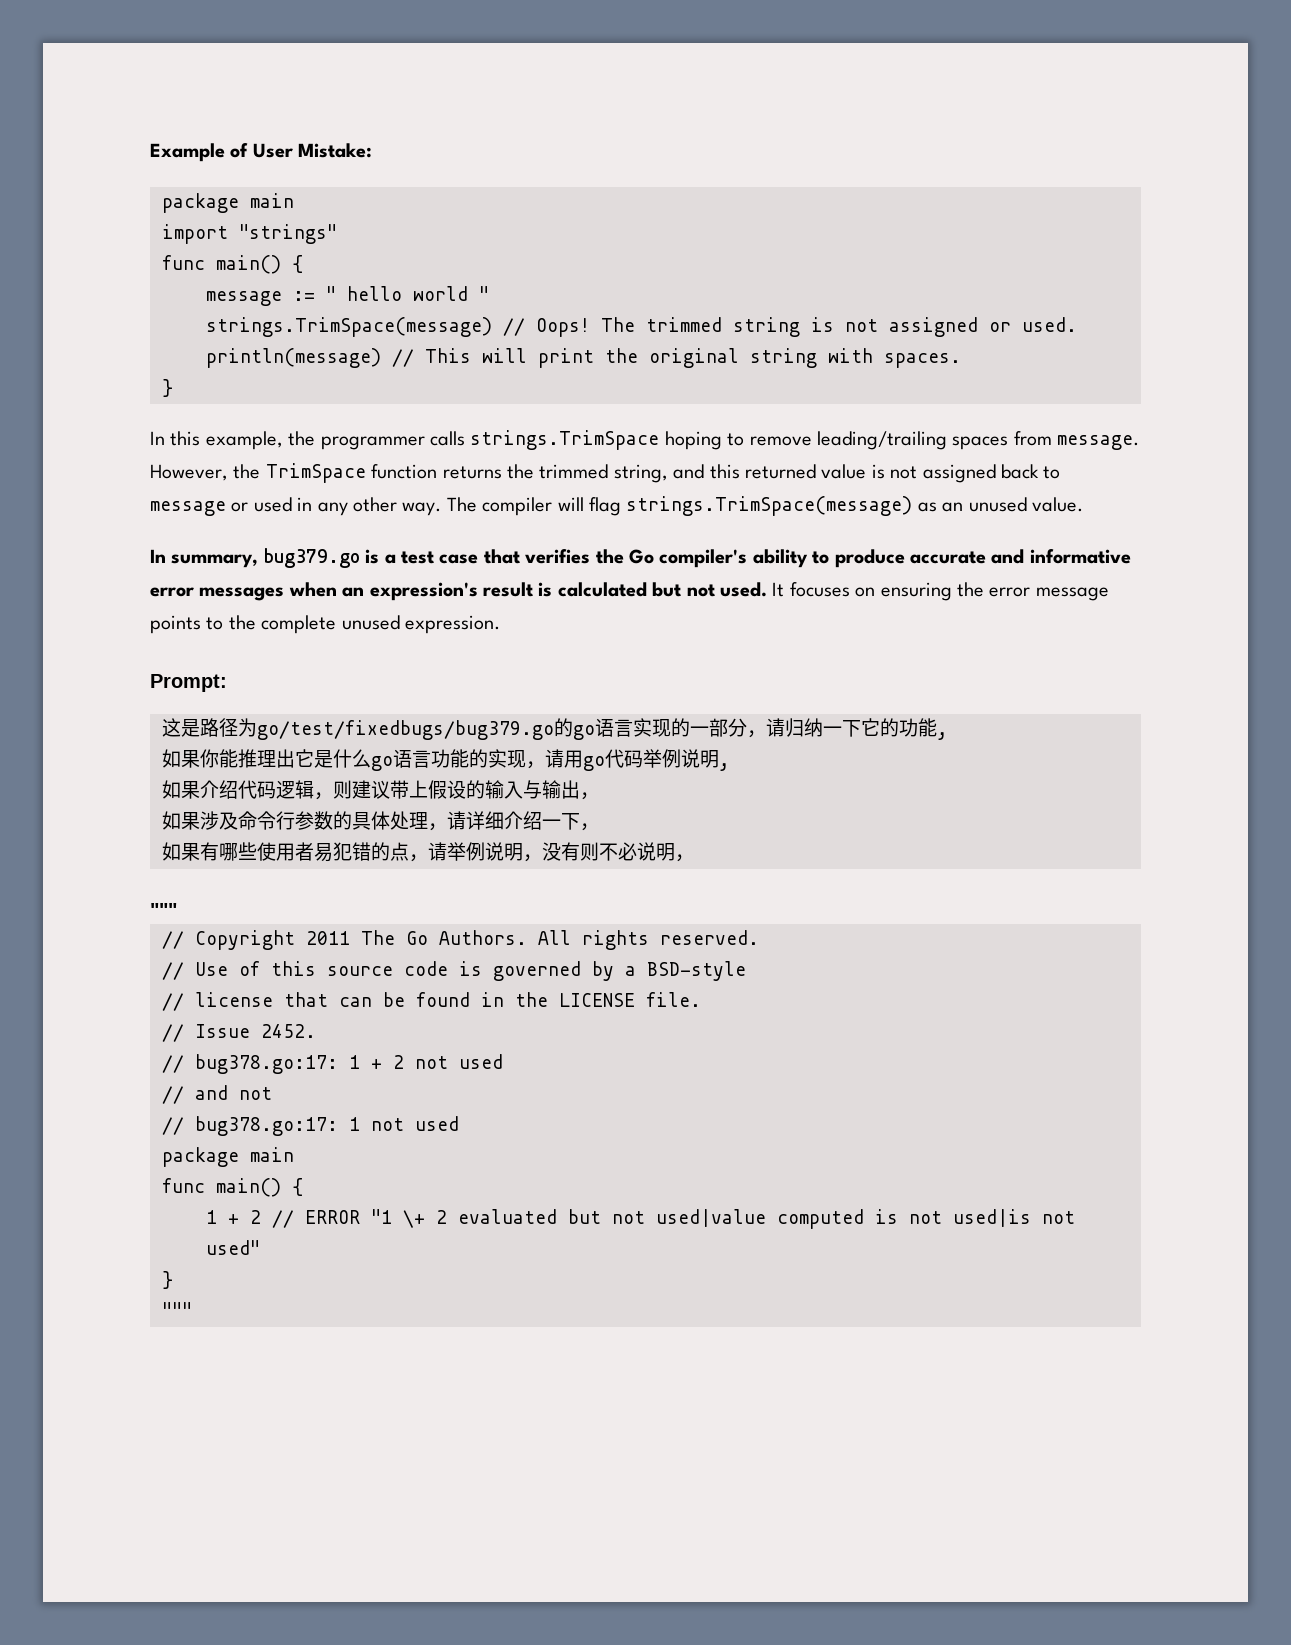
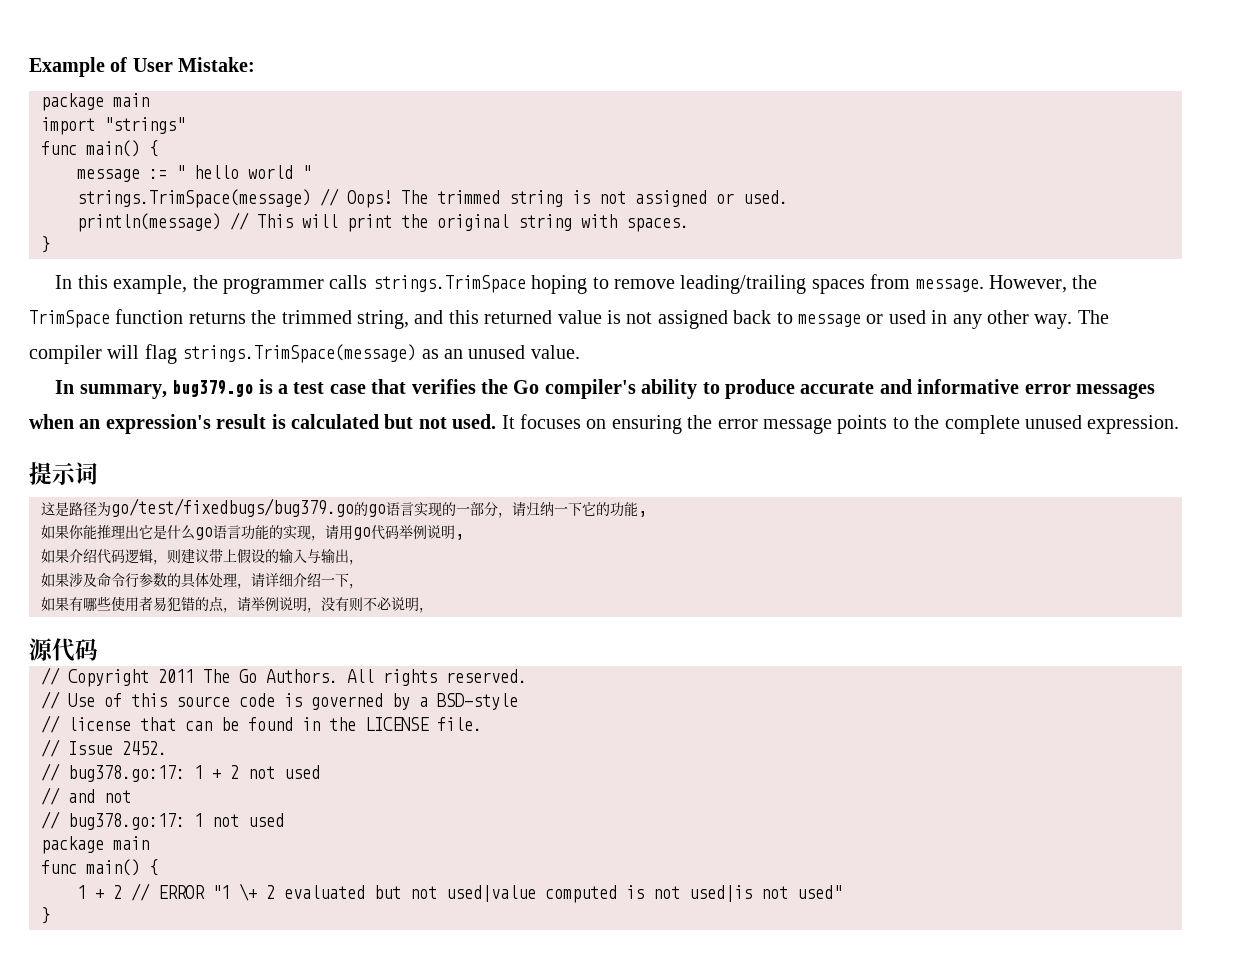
[150,674,227,692] Prompt: -> [29,462,98,485] 提示词
[150,903,177,917] """ -> [29,638,98,662] 源代码
[162,1302,192,1317] // """ -> (50, 915) none

